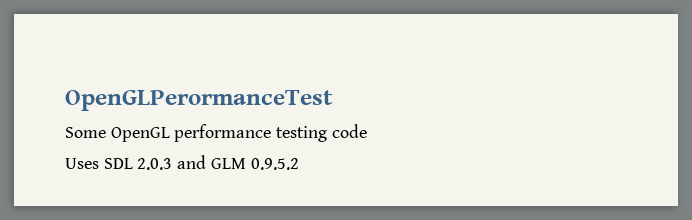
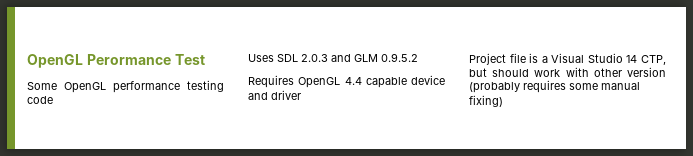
[65,90,333,111] OpenGLPerormanceTest -> [27,54,205,68] OpenGL Perormance Test
(299, 164) none -> [248,75,445,88] [248,90,301,100] [469,53,666,65] [469,67,666,77] [469,80,640,93] [469,95,503,107] // Requires OpenGL 4.4 capable device and driver // Project file is a Visual Studio 14 CTP, but should work with other version (probably requires some manual fixing)

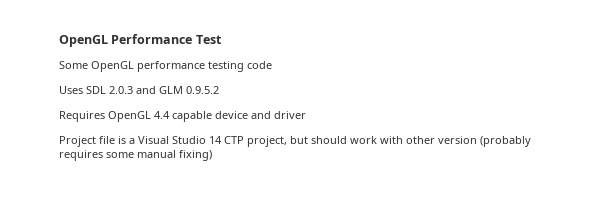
[27,54,171,68] OpenGL Perormance -> [59,34,193,47] OpenGL Performance
[641,55,666,65] CTP, -> [224,136,287,147] CTP project,

